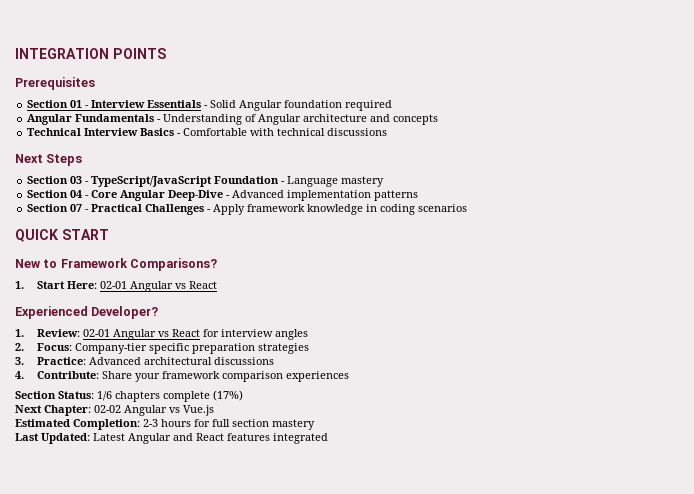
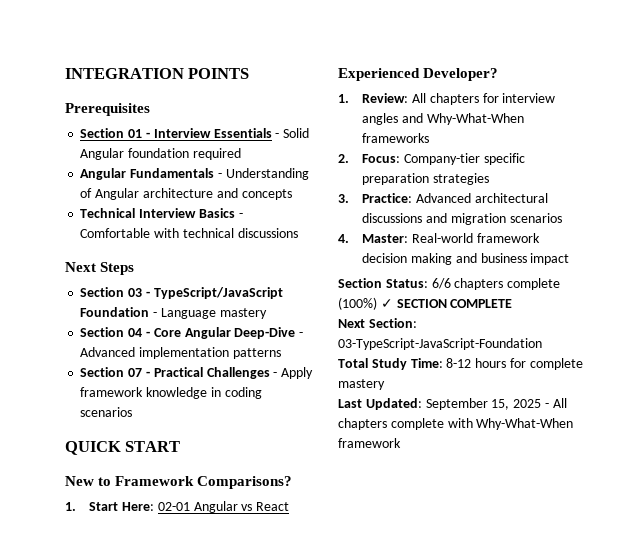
[82,329,200,340] 02-01 Angular vs React -> [412,93,479,105] All chapters
(308, 334) none -> [402,113,524,125] [362,133,430,143] and Why-What-When frameworks
[15,371,349,382] // 4. Contribute: Share your framework comparison experiences -> [426,213,562,225] [338,233,540,243] [362,253,570,265] and migration scenarios // 4. Master: Real-world framework decision making and business impact
[97,390,243,402] [15,405,214,416] [15,419,315,430] [15,433,328,444] 1/6 chapters complete (17%) // Next Chapter: 02-02 Angular vs Vue.js // Estimated Completion: 2-3 hours for full section mastery // Last Updated: Latest Angular and React features integrated -> [431,278,561,290] [338,297,513,310] [338,318,417,328] [338,338,542,350] [338,358,583,370] [338,379,385,390] [338,398,567,410] [338,418,574,430] [338,438,401,448] 6/6 chapters complete (100%) ✓ SECTION COMPLETE // Next Section: 03-TypeScript-JavaScript-Foundation // Total Study Time: 8-12 hours for complete mastery // Last Updated: September 15, 2025 - All chapters complete with Why-What-When framework

